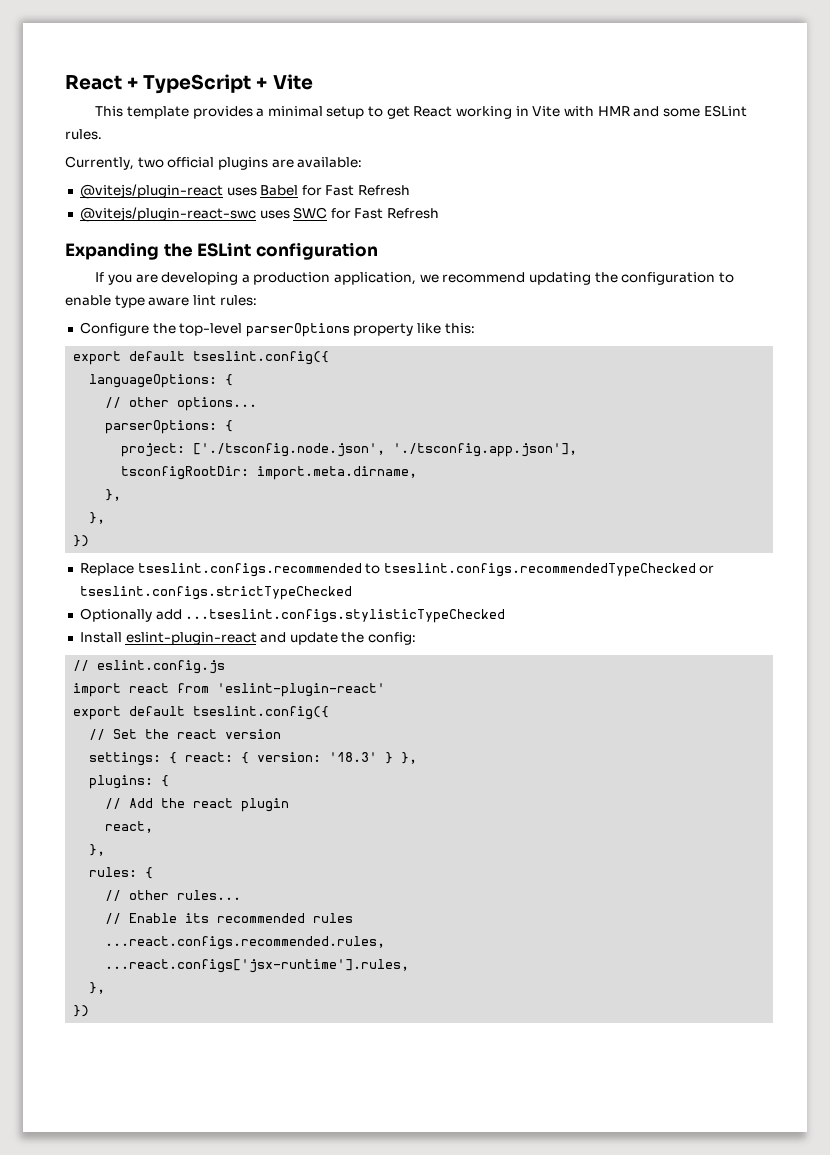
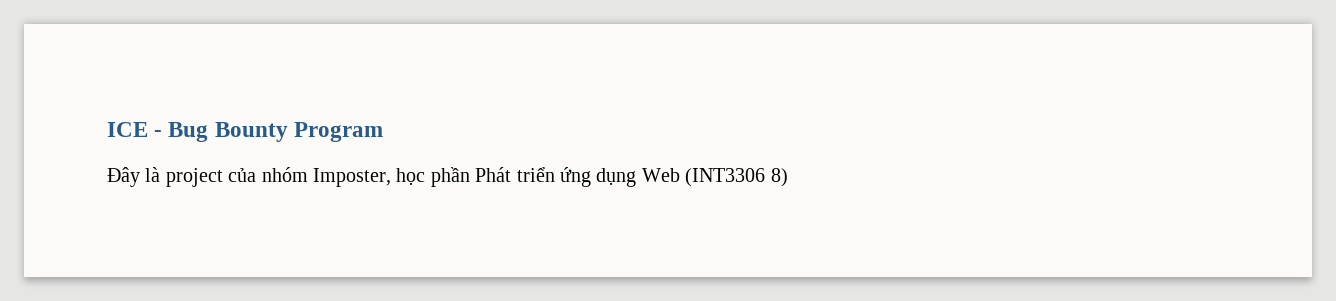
[65,74,313,94] [95,105,747,119] [65,129,102,140] [65,156,363,170] [79,184,411,199] [79,207,440,222] [65,242,378,260] [95,272,734,285] [65,295,257,308] [79,322,475,337] [73,351,330,365] [89,374,234,388] [105,397,258,411] [105,420,234,434] [121,443,578,457] [121,466,418,480] [105,489,122,501] [89,512,106,524] [73,535,90,547] [79,563,715,577] [79,586,352,600] [79,608,506,623] [79,632,417,645] [73,660,226,674] [73,683,386,697] [73,706,330,720] [89,729,282,740] [89,752,418,766] [89,775,170,789] [105,798,290,812] [105,821,154,833] [89,844,106,856] [89,867,154,879] [105,890,242,901] [105,913,354,924] [105,936,386,950] [105,959,410,973] [89,982,106,994] [73,1005,90,1017] React + TypeScript + Vite // This template provides a minimal setup to get React working in Vite with HMR and some ESLint rules. // Currently, two official plugins are available: // @vitejs/plugin-react uses Babel for Fast Refresh // @vitejs/plugin-react-swc uses SWC for Fast Refresh // Expanding the ESLint configuration // If you are developing a production application, we recommend updating the configuration to enable type aware lint rules: // Configure the top-level parserOptions property like this: // export default tseslint.config({ // languageOptions: { // // other options... // parserOptions: { // project: ['./tsconfig.node.json', './tsconfig.app.json'], // tsconfigRootDir: import.meta.dirname, // }, // }, // }) // Replace tseslint.configs.recommended to tseslint.configs.recommendedTypeChecked or tseslint.configs.strictTypeChecked // Optionally add ...tseslint.configs.stylisticTypeChecked // Install eslint-plugin-react and update the config: // // eslint.config.js // import react from 'eslint-plugin-react' // export default tseslint.config({ // // Set the react version // settings: { react: { version: '18.3' } }, // plugins: { // // Add the react plugin // react, // }, // rules: { // // other rules... // // Enable its recommended rules // ...react.configs.recommended.rules, // ...react.configs['jsx-runtime'].rules, // }, // }) -> [107,122,383,142] [107,167,788,187] ICE - Bug Bounty Program // Đây là project của nhóm Imposter, học phần Phát triển ứng dụng Web (INT3306 8)

